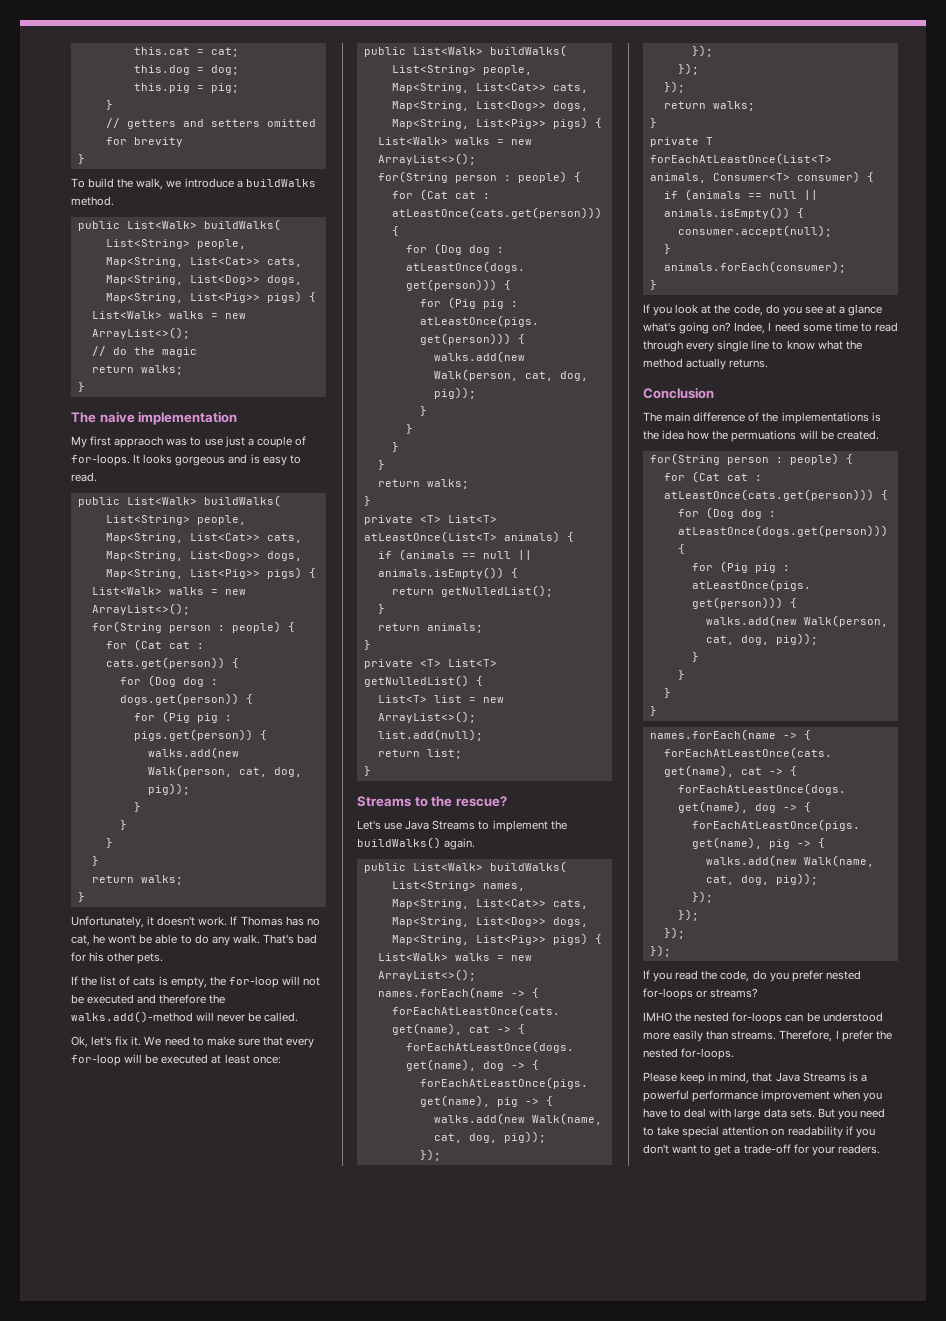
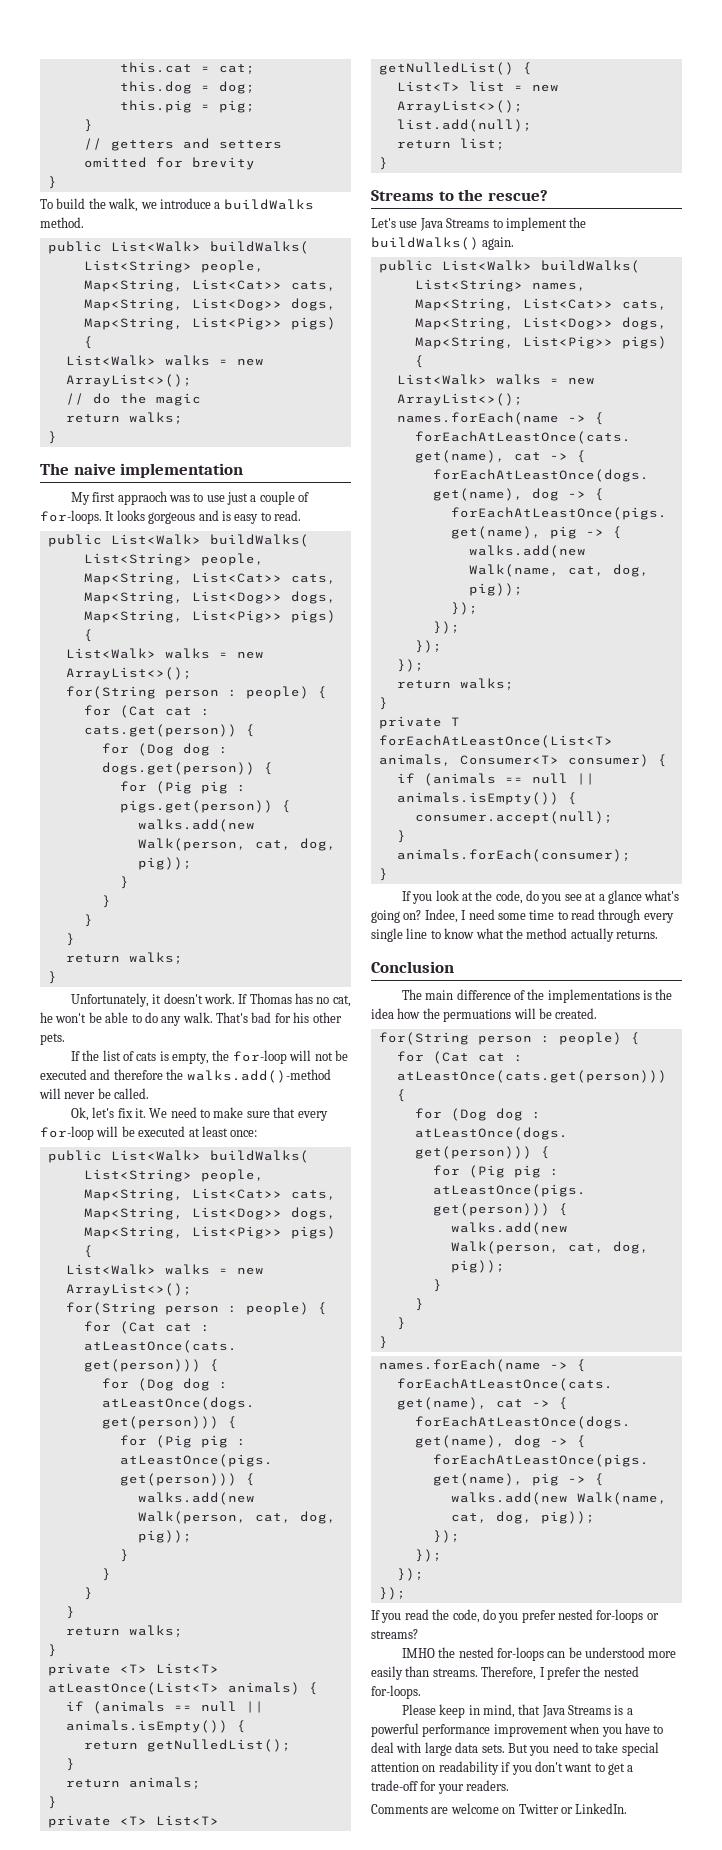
(880, 1149) none -> [371,1803,628,1814] // Comments are welcome on Twitter or LinkedIn.

